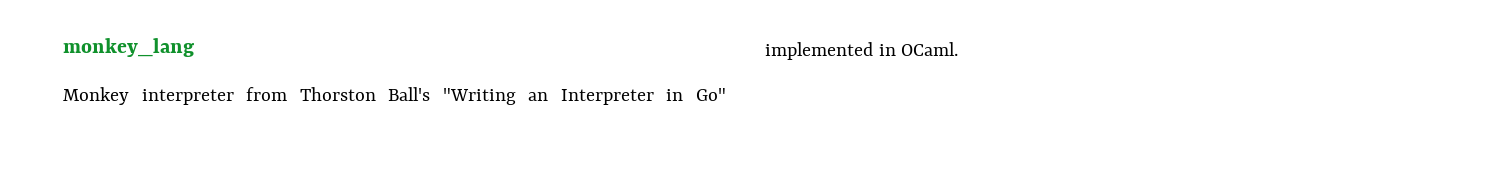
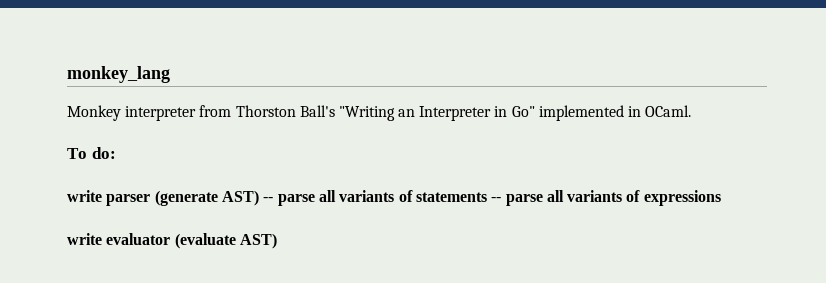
(959, 49) none -> [67,147,116,159] [67,190,721,206] [67,233,277,249] // To do: // write parser (generate AST) -- parse all variants of statements -- parse all variants of expressions // write evaluator (evaluate AST)

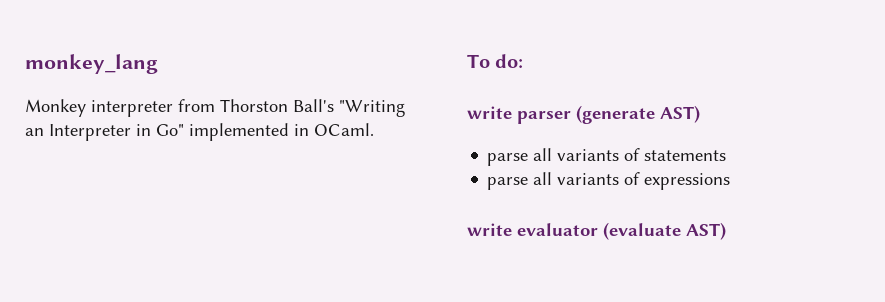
[263,197,274,202] -- -> (700, 114) //
[491,197,502,202] -- -> (727, 155) //

